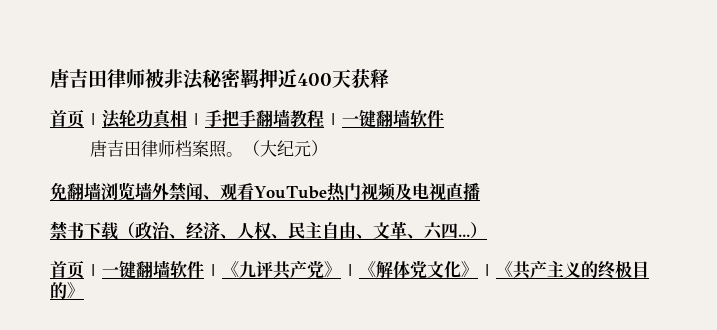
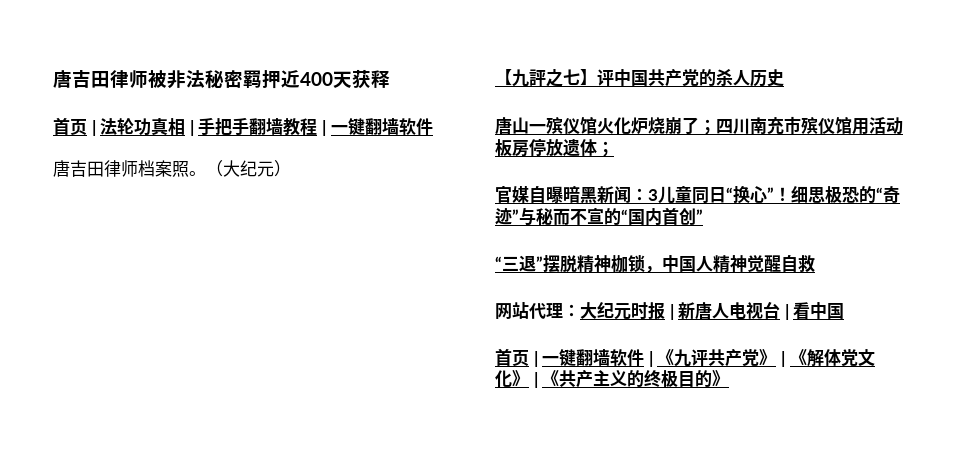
[50,182,480,202] [50,221,487,240] 免翻墙浏览墙外禁闻、观看YouTube热门视频及电视直播 // 禁书下载（政治、经济、人权、民主自由、文革、六四...） -> [495,69,784,87] [495,116,903,135] [495,138,614,157] [495,185,900,204] [495,207,703,226] [495,254,815,273] [495,301,845,320] 【九評之七】评中国共产党的杀人历史 // 唐山一殡仪馆火化炉烧崩了；四川南充市殡仪馆用活动板房停放遗体； // 官媒自曝暗黑新闻：3儿童同日“换心”！细思极恐的“奇迹”与秘而不宣的“国内首创” // “三退”摆脱精神枷锁，中国人精神觉醒自救 // 网站代理：大纪元时报 | 新唐人电视台 | 看中国

